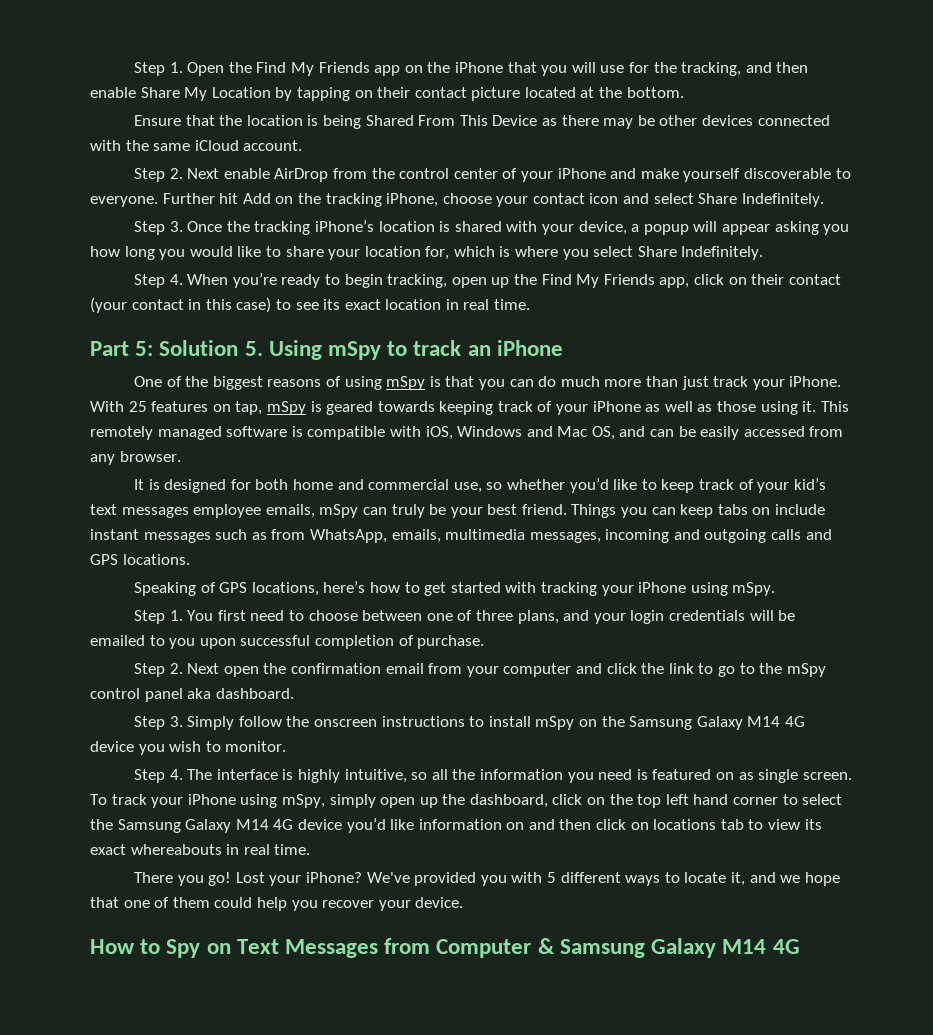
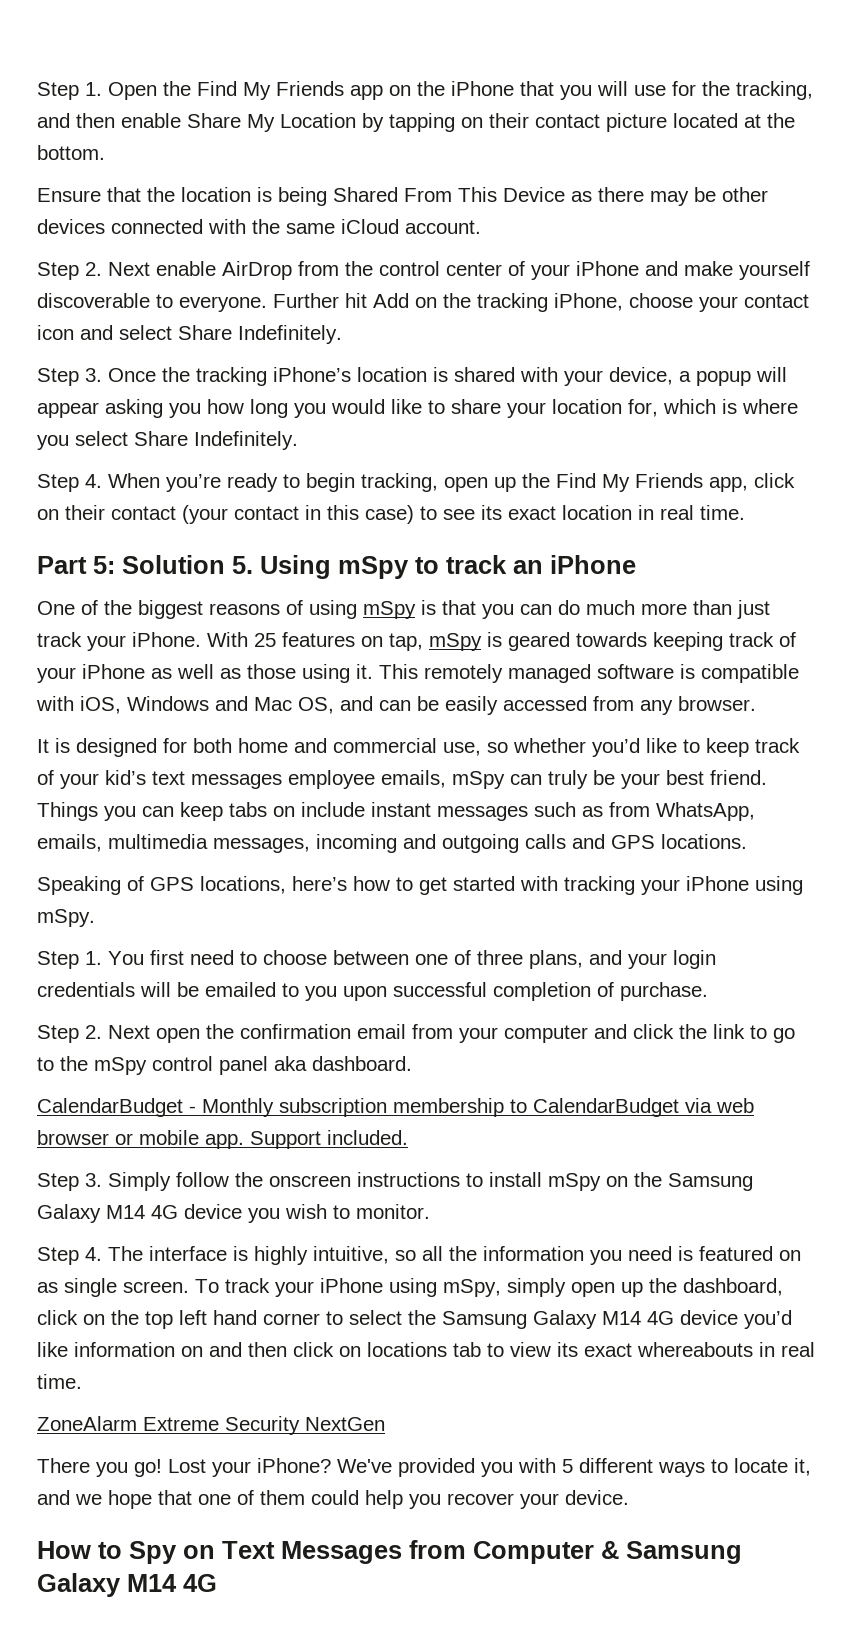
(294, 693) none -> [37,1098,754,1117] [37,1130,408,1149] // CalendarBudget - Monthly subscription membership to CalendarBudget via web browser or mobile app. Support included.
(311, 849) none -> [37,1416,385,1435] // ZoneAlarm Extreme Security NextGen

